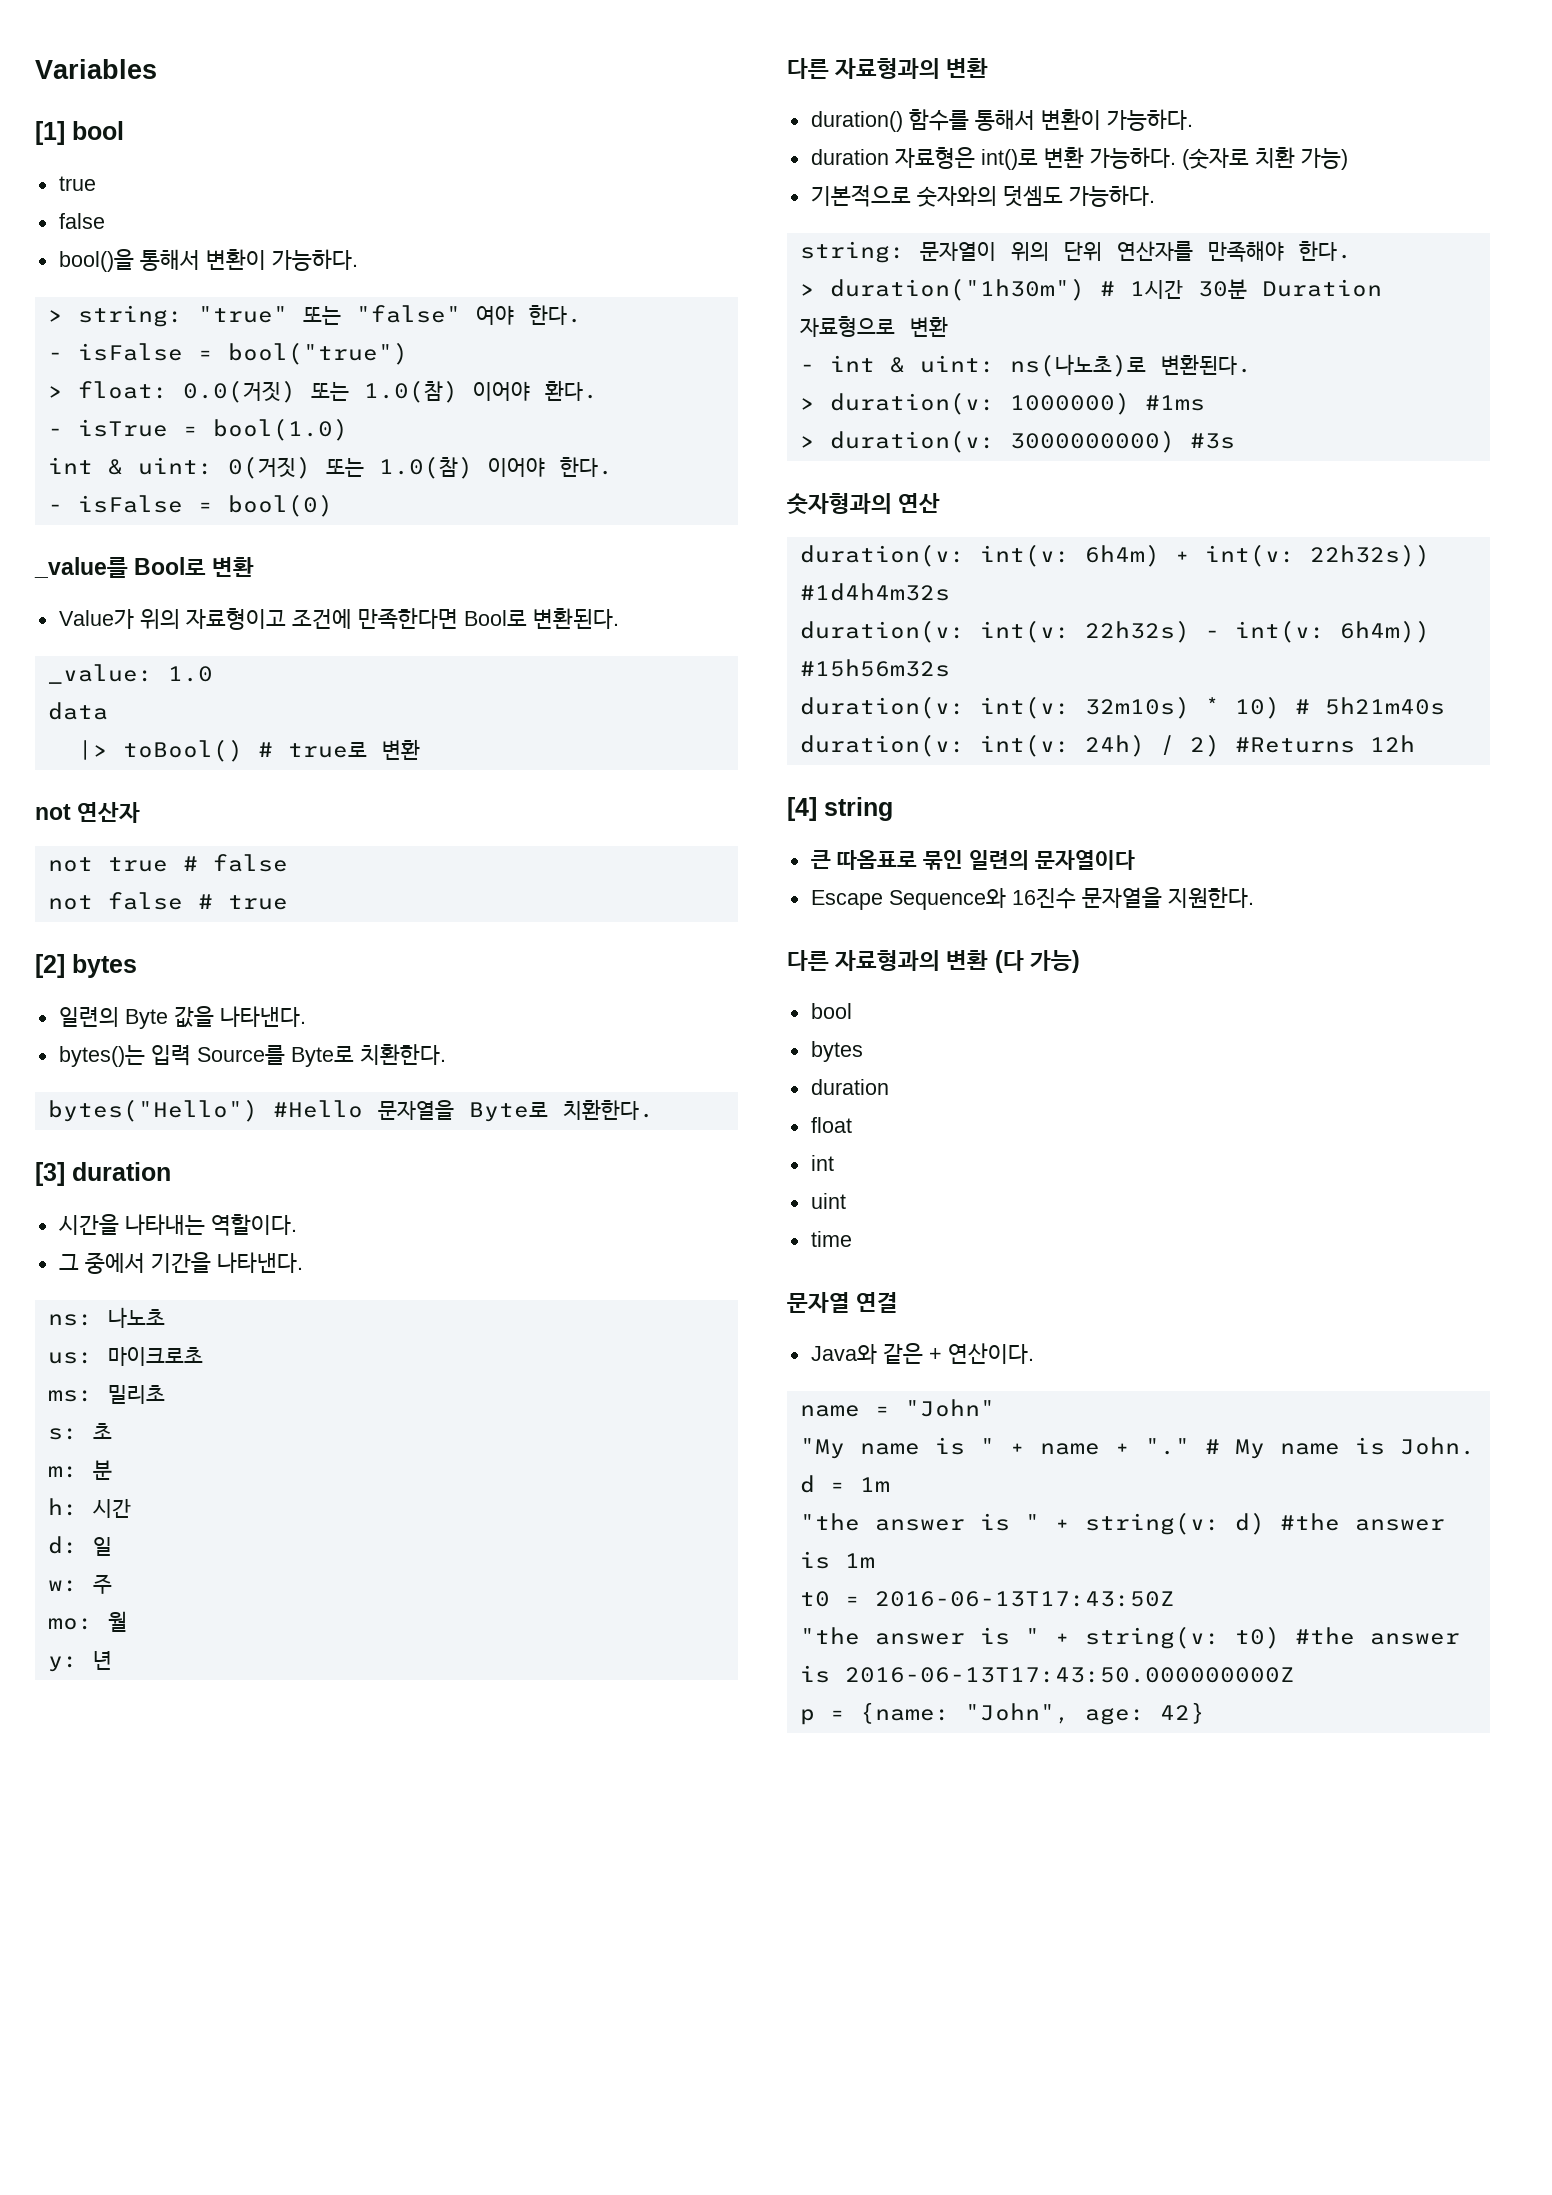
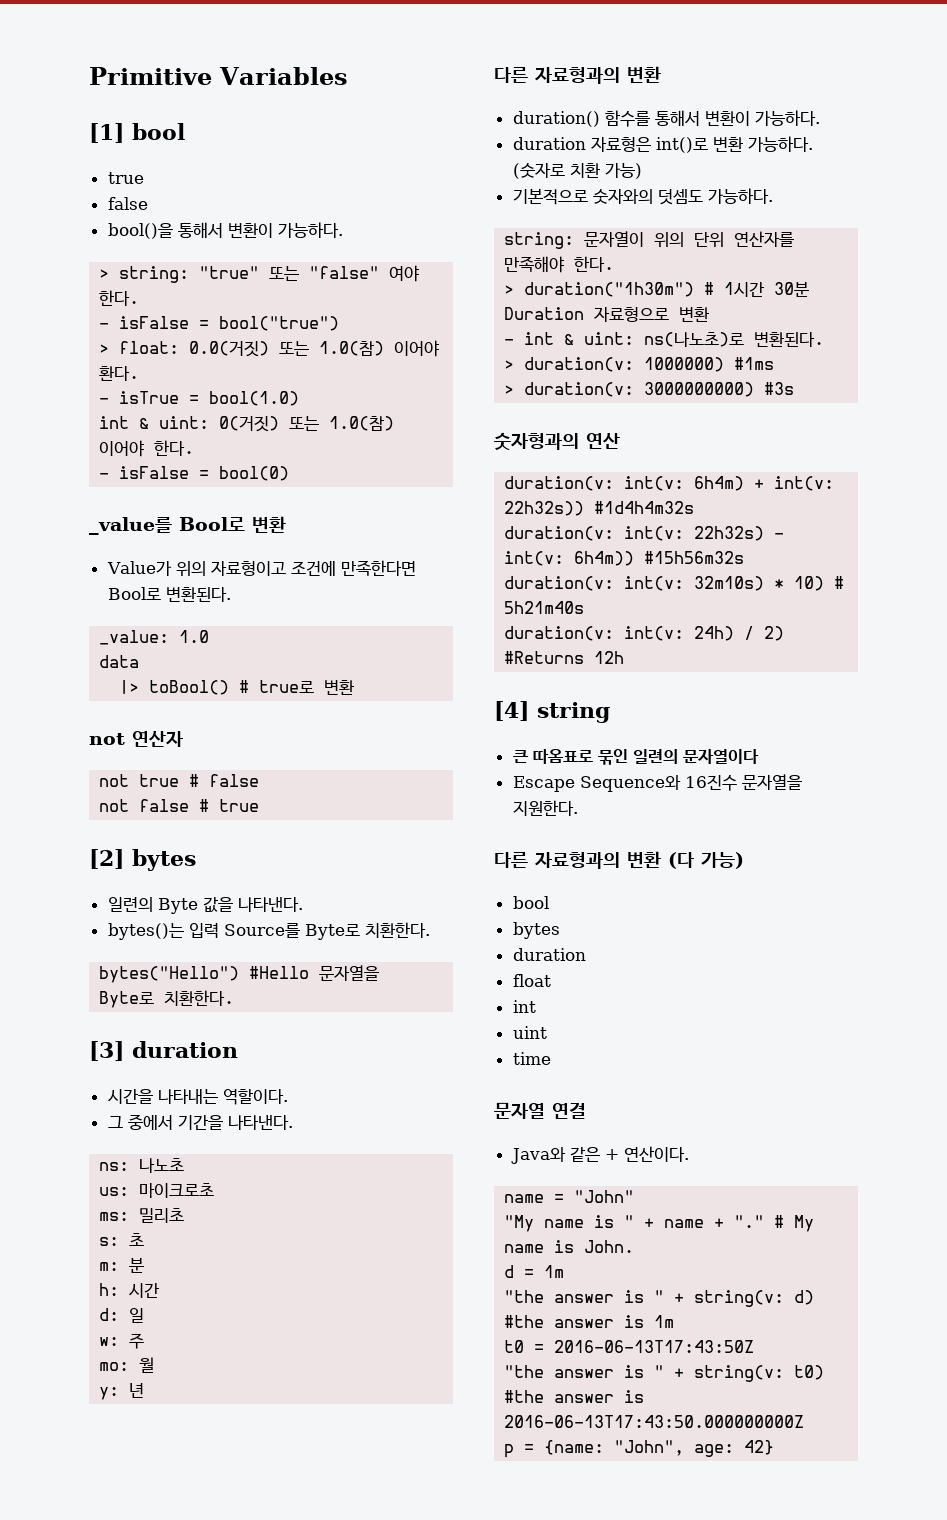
(35, 69) none -> [89,67,212,85] Primitive

